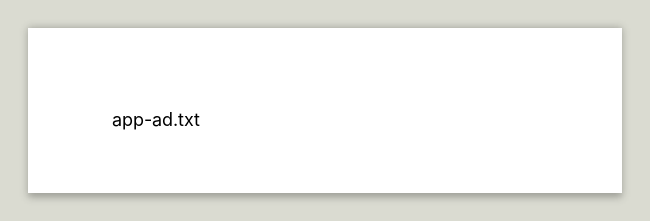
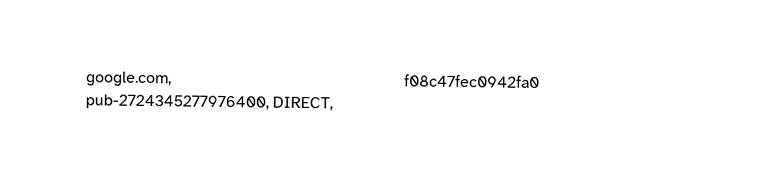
[112,112,200,130] app-ad.txt -> [86,71,172,88] [85,94,334,111] [404,74,540,89] google.com, pub-2724345277976400, DIRECT, f08c47fec0942fa0

